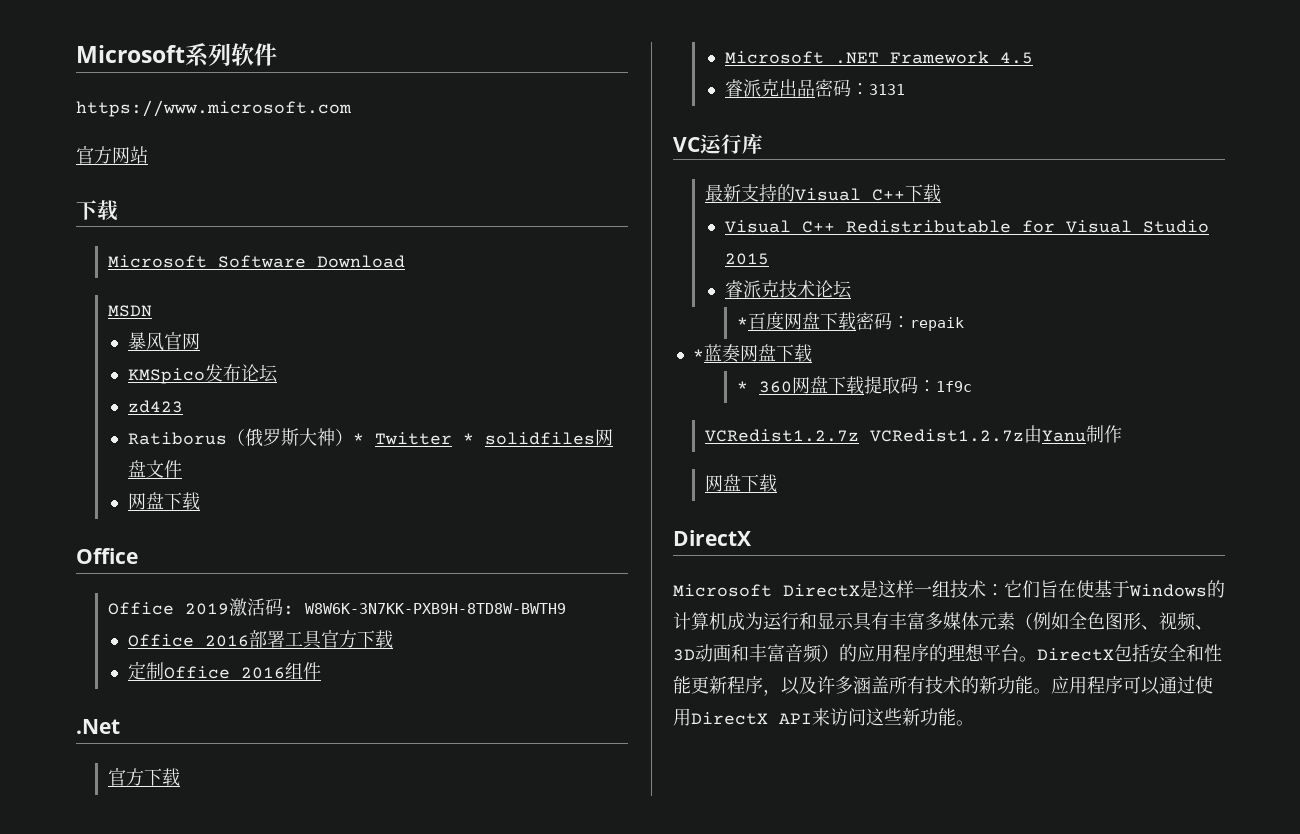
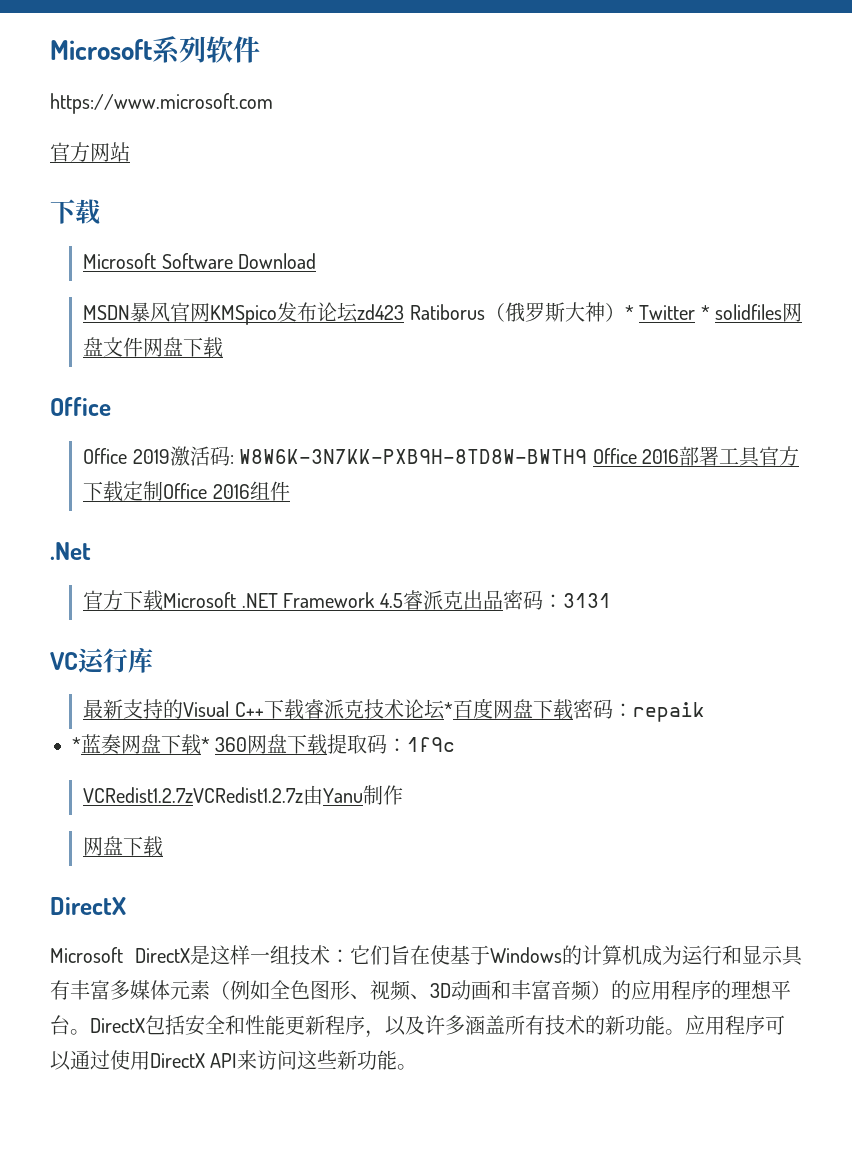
(152, 311) // -> (131, 312) none
(200, 341) // -> (211, 312) none
(278, 373) // -> (359, 312) none
(183, 406) // -> (405, 312) none
(182, 469) // -> (144, 347) none
(566, 608) // -> (588, 456) none
(393, 639) // -> (124, 491) none
(180, 777) // -> (164, 600) none
(1033, 58) // -> (403, 600) none
[724,220,1209,233] [724,253,769,265] // Visual C++ Redistributable for Visual Studio 2015 // -> (304, 709) none
(852, 289) // -> (445, 709) none
(812, 353) // -> (201, 744) none
[704,429,1024,442] VCRedist1.2.7z VCRedist1.2.7z -> [83,787,304,803] VCRedist1.2.7zVCRedist1.2.7z

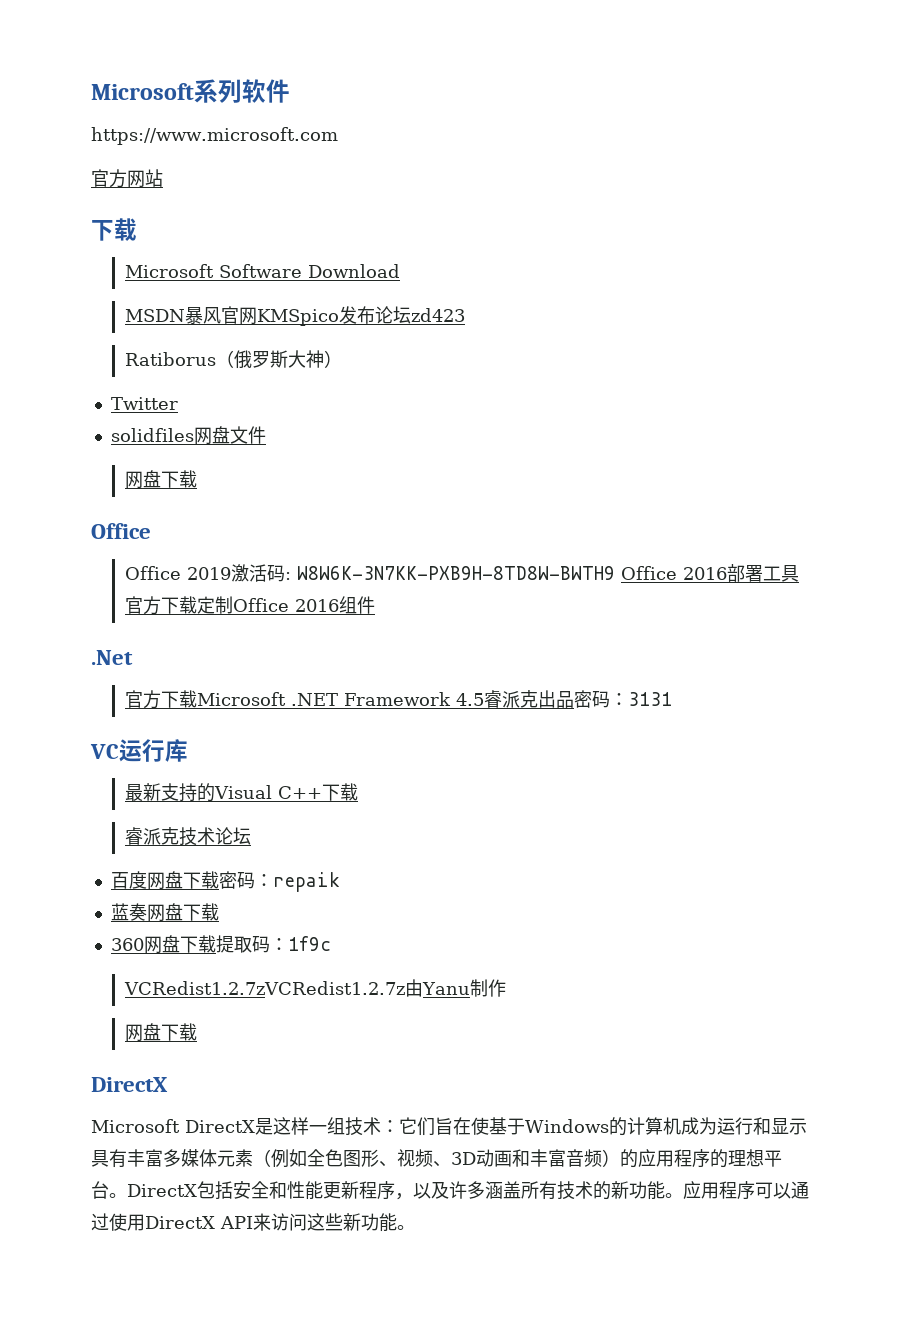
(405, 312) none -> (465, 315) //
[624,305,634,320] * -> (342, 359) //
[700,305,710,320] * -> (178, 403) //
(144, 347) none -> (266, 435) //
(304, 709) none -> (358, 792) //
[443,702,453,717] * -> (251, 836) //
[72,737,81,752] * -> (340, 882) none
[201,737,210,752] * -> (219, 912) //

